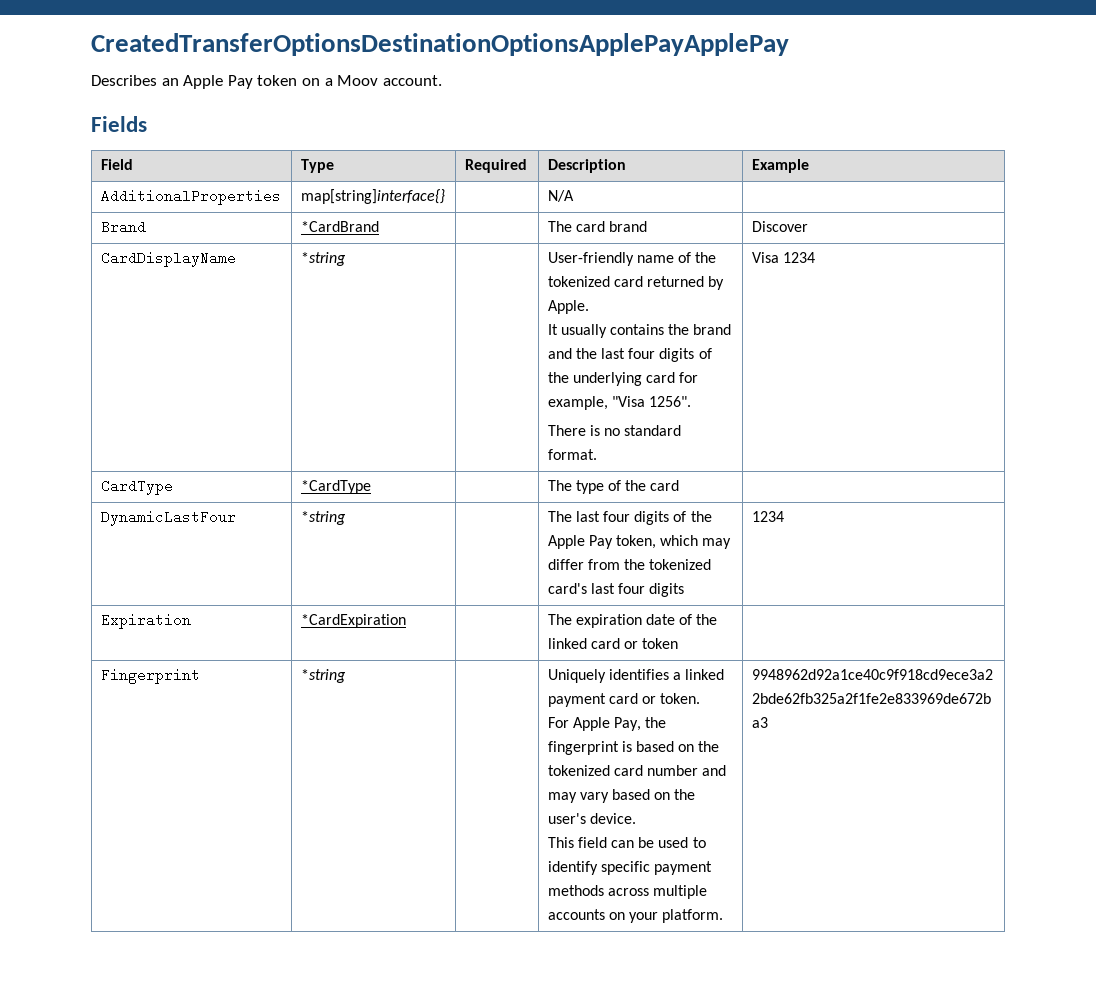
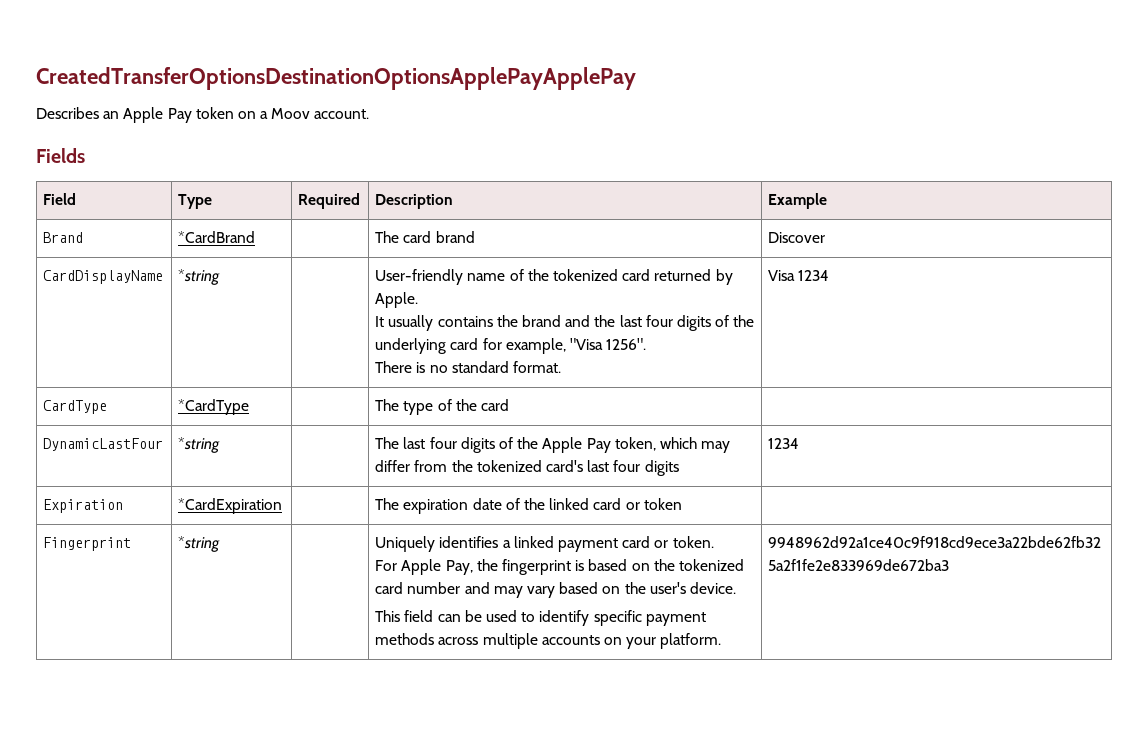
[100,189,281,205] [300,189,445,204] [547,190,574,202] // AdditionalProperties | map[string]interface{} | | N/A | -> (828, 201) none

